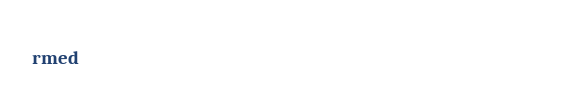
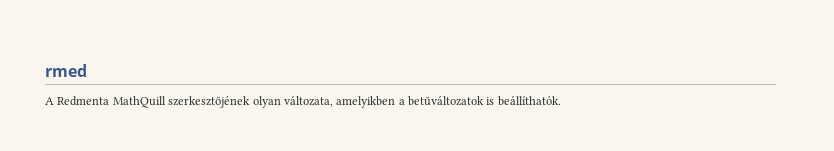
(79, 57) none -> [45,96,561,108] // A Redmenta MathQuill szerkesztőjének olyan változata, amelyikben a betűváltozatok is beállíthatók.

